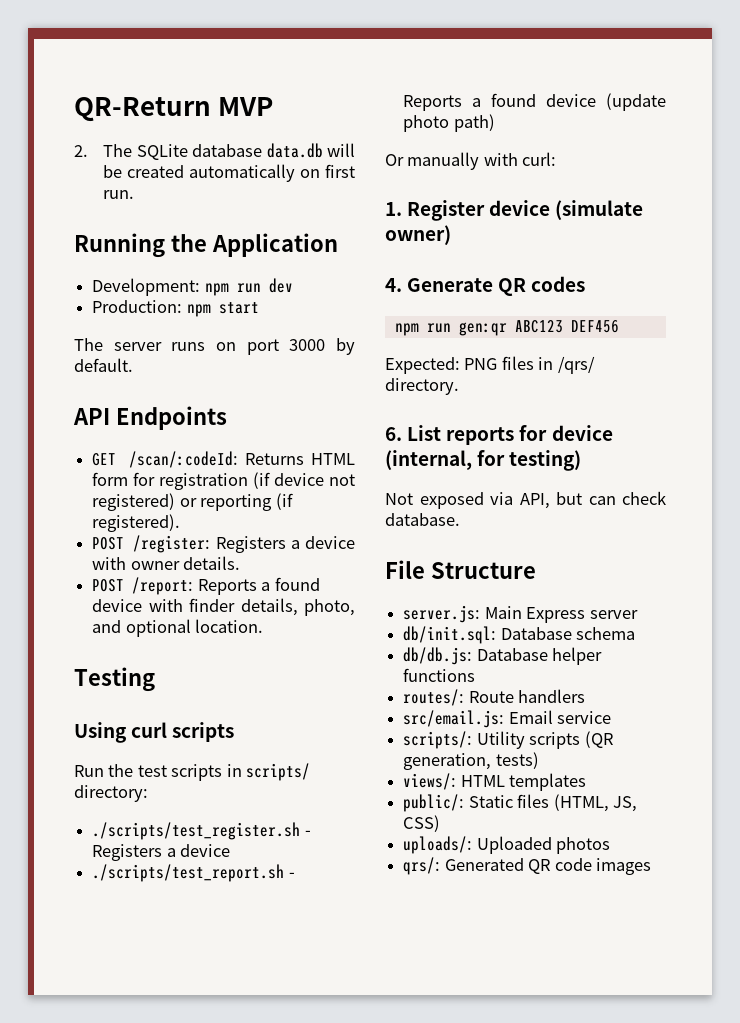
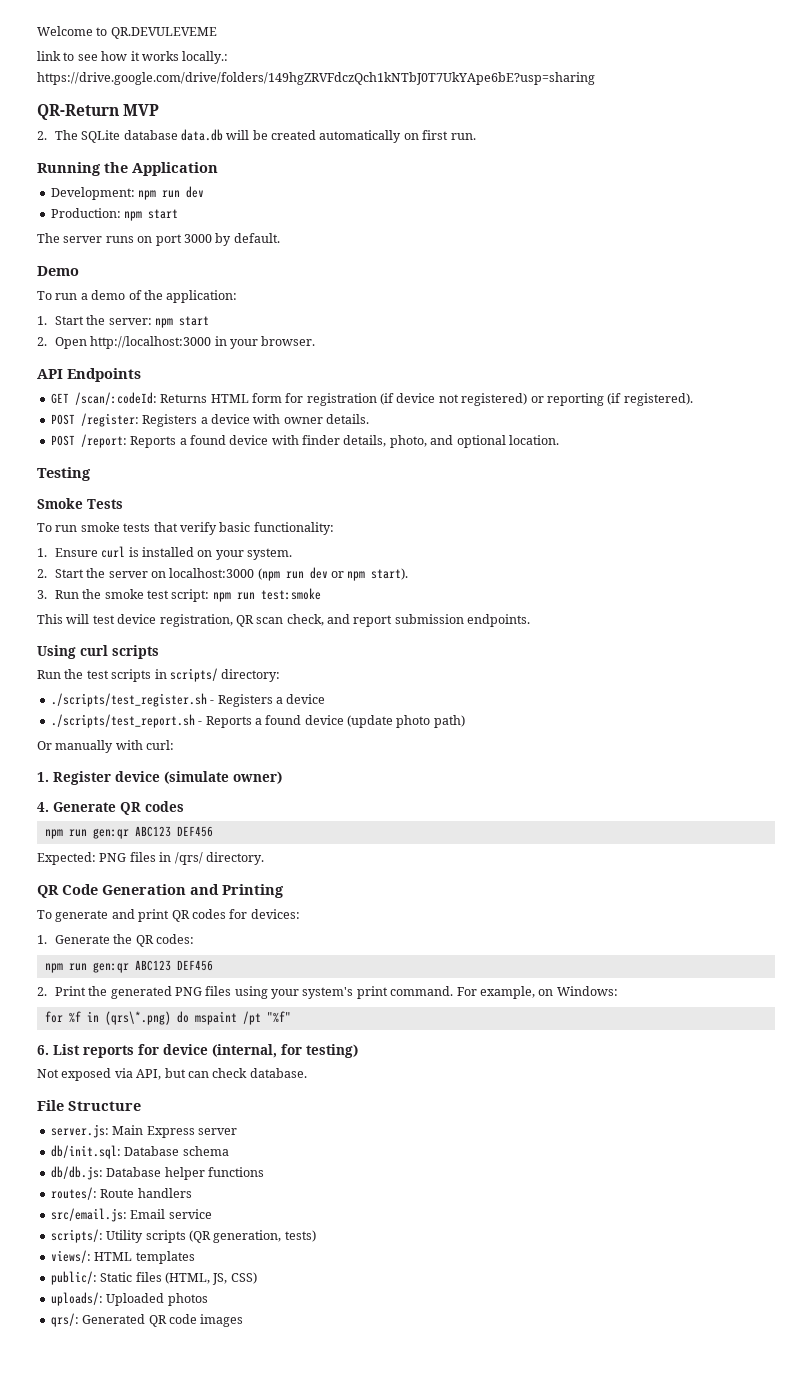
(74, 109) none -> [37,26,217,39] [37,51,229,64] [37,72,595,85] Welcome to QR.DEVULEVEME // link to see how it works locally.: https://drive.google.com/drive/folders/149hgZRVFdczQch1kNTbJ0T7UkYApe6bE?usp=sharing //
(133, 365) none -> [37,266,79,276] [37,290,238,303] [37,315,209,328] [37,336,316,349] // Demo // To run a demo of the application: // 1. Start the server: npm start // 2. Open http://localhost:3000 in your browser.
(155, 679) none -> [37,498,123,509] [37,522,334,535] [37,546,293,560] [37,567,409,581] [37,588,321,602] [37,614,531,627] // Smoke Tests // To run smoke tests that verify basic functionality: // 1. Ensure curl is installed on your system. // 2. Start the server on localhost:3000 (npm run dev or npm start). // 3. Run the smoke test script: npm run test:smoke // This will test device registration, QR scan check, and report submission endpoints.
(459, 386) none -> [37,884,284,898] [37,909,300,922] [37,934,194,947] [44,960,213,973] [37,986,618,999] [44,1011,291,1025] // QR Code Generation and Printing // To generate and print QR codes for devices: // 1. Generate the QR codes: // npm run gen:qr ABC123 DEF456 // 2. Print the generated PNG files using your system's print command. For example, on Windows: // for %f in (qrs\*.png) do mspaint /pt "%f"

